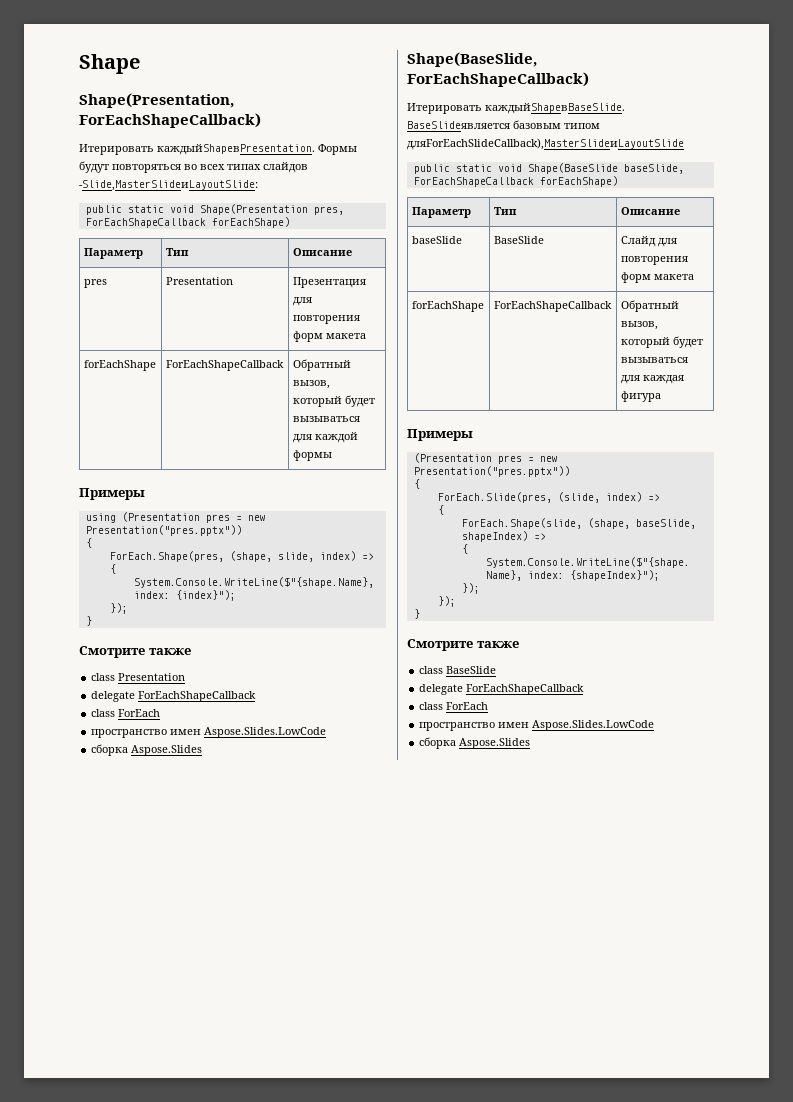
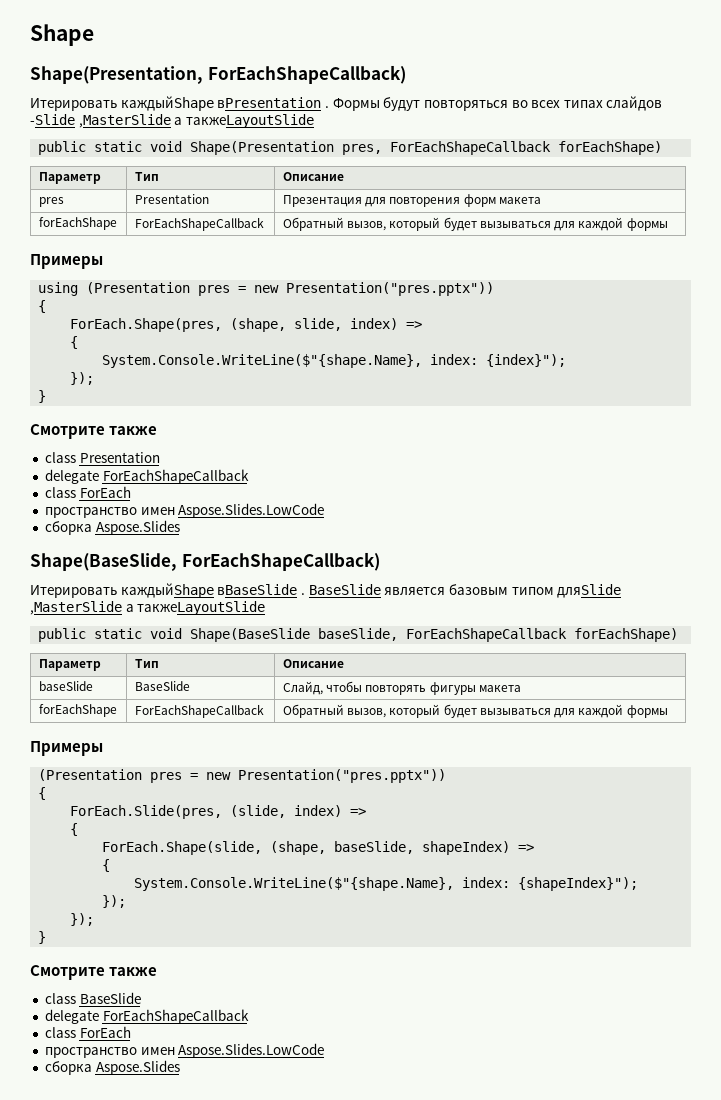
[157,144,315,155] каждыйShapeвPresentation. -> [120,96,329,111] каждыйShape вPresentation .
[79,180,258,191] -Slide,MasterSlideиLayoutSlide: -> [30,114,314,128] -Slide ,MasterSlide а такжеLayoutSlide
[485,103,625,114] [407,120,600,129] [407,138,684,150] каждыйShapeвBaseSlide. BaseSlideявляется базовым типом дляForEachSlideCallback),MasterSlideиLayoutSlide -> [120,583,622,598] [30,601,266,615] каждыйShape вBaseSlide . BaseSlide является базовым типом дляSlide ,MasterSlide а такжеLayoutSlide
[620,236,677,247] [620,256,688,265] [620,272,694,283] [411,301,484,312] [493,301,612,312] [620,300,679,312] [620,321,658,330] [620,336,703,348] [620,357,688,363] [620,375,684,384] [620,391,661,402] Слайд для повторения форм макета // forEachShape | ForEachShapeCallback | Обратный вызов, который будет вызываться для каждая фигура -> [282,681,521,695] [38,704,117,717] [134,704,264,718] [282,704,668,718] Слайд, чтобы повторять фигуры макета // forEachShape | ForEachShapeCallback | Обратный вызов, который будет вызываться для каждой формы

